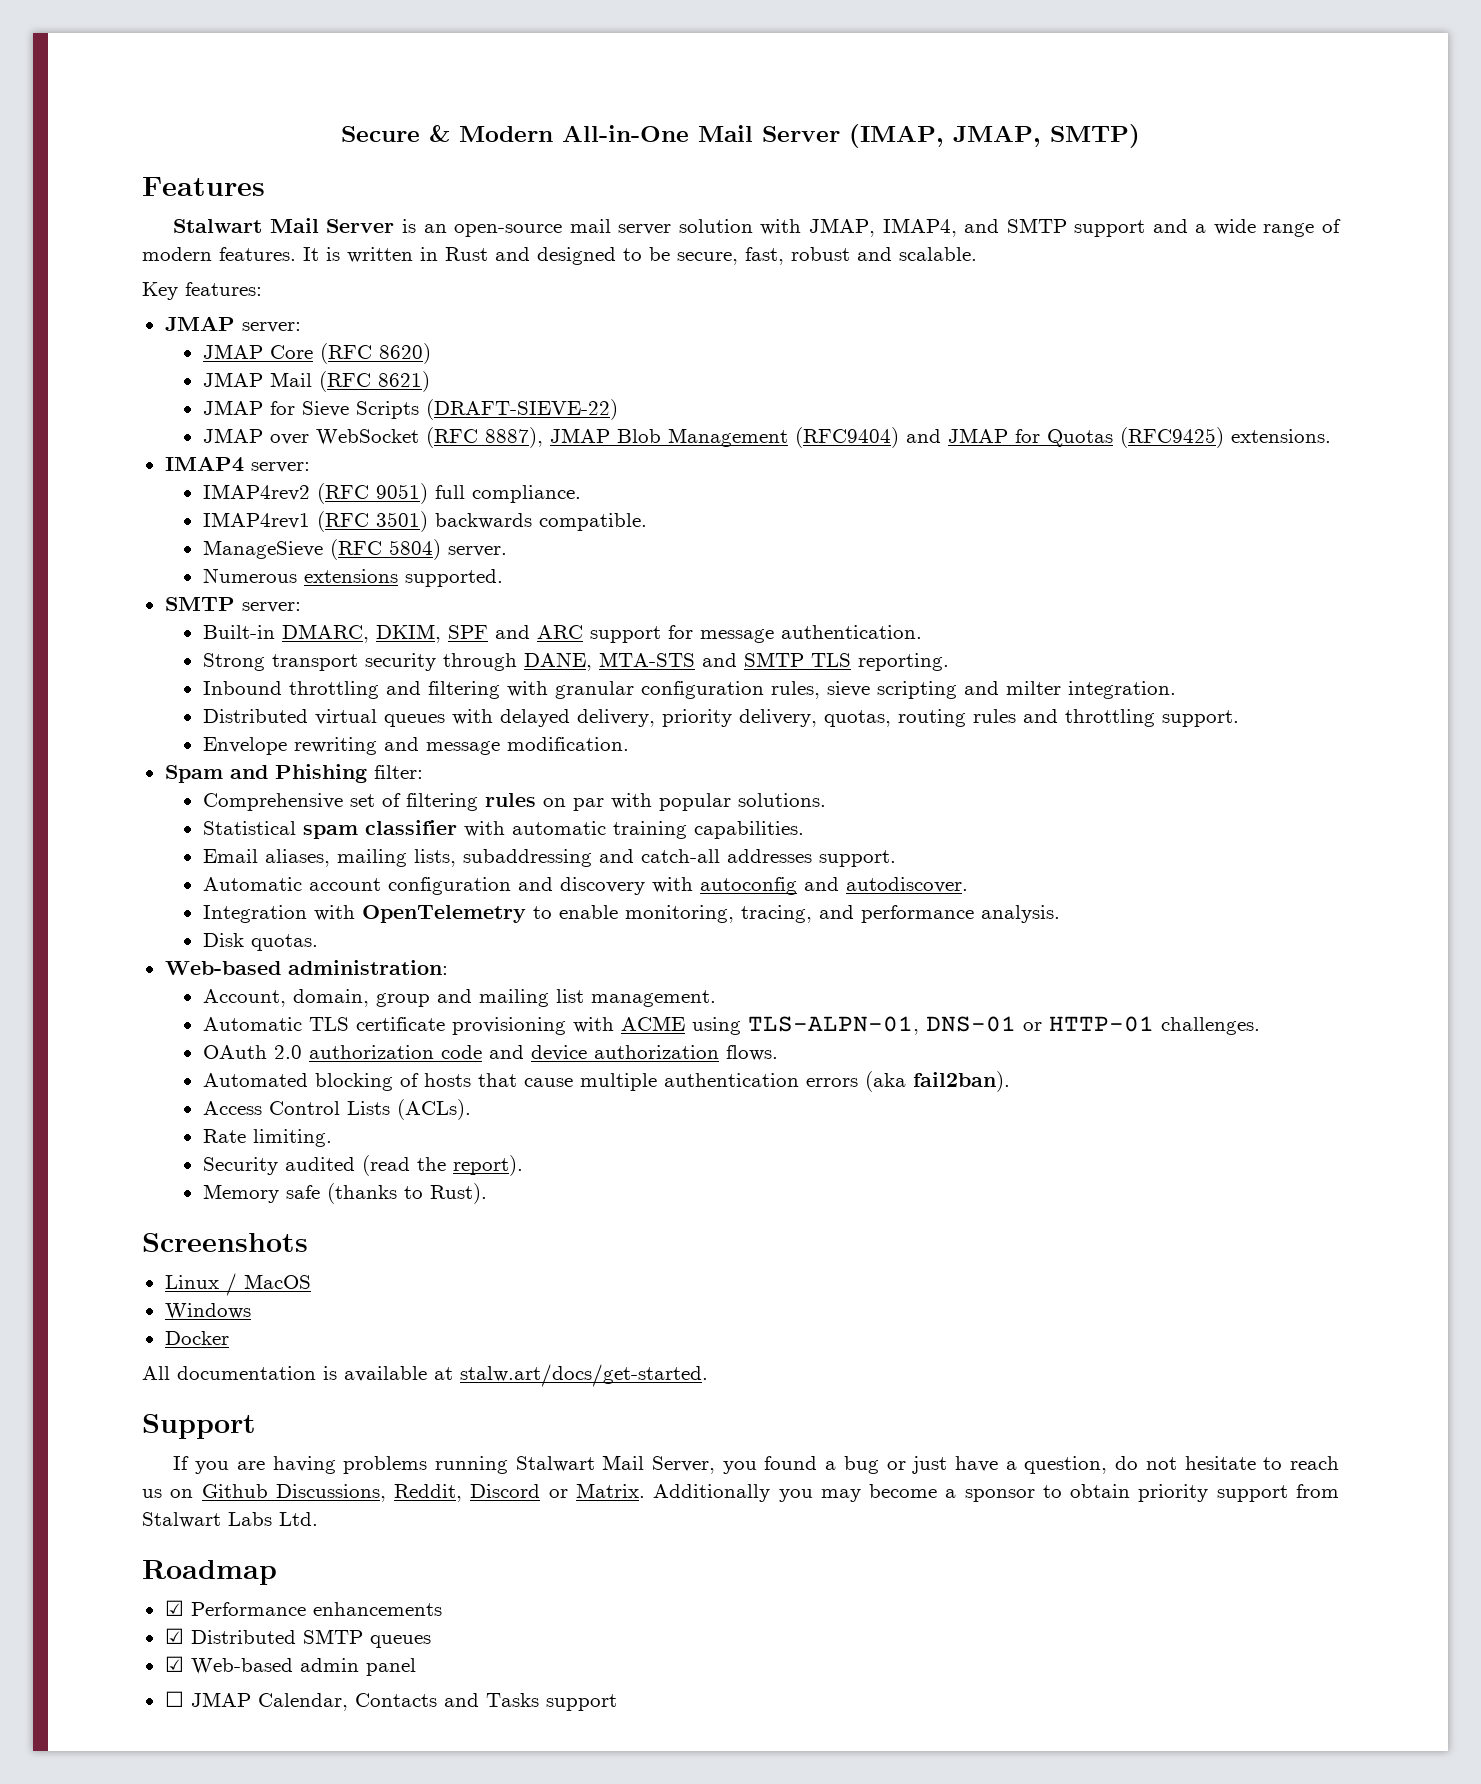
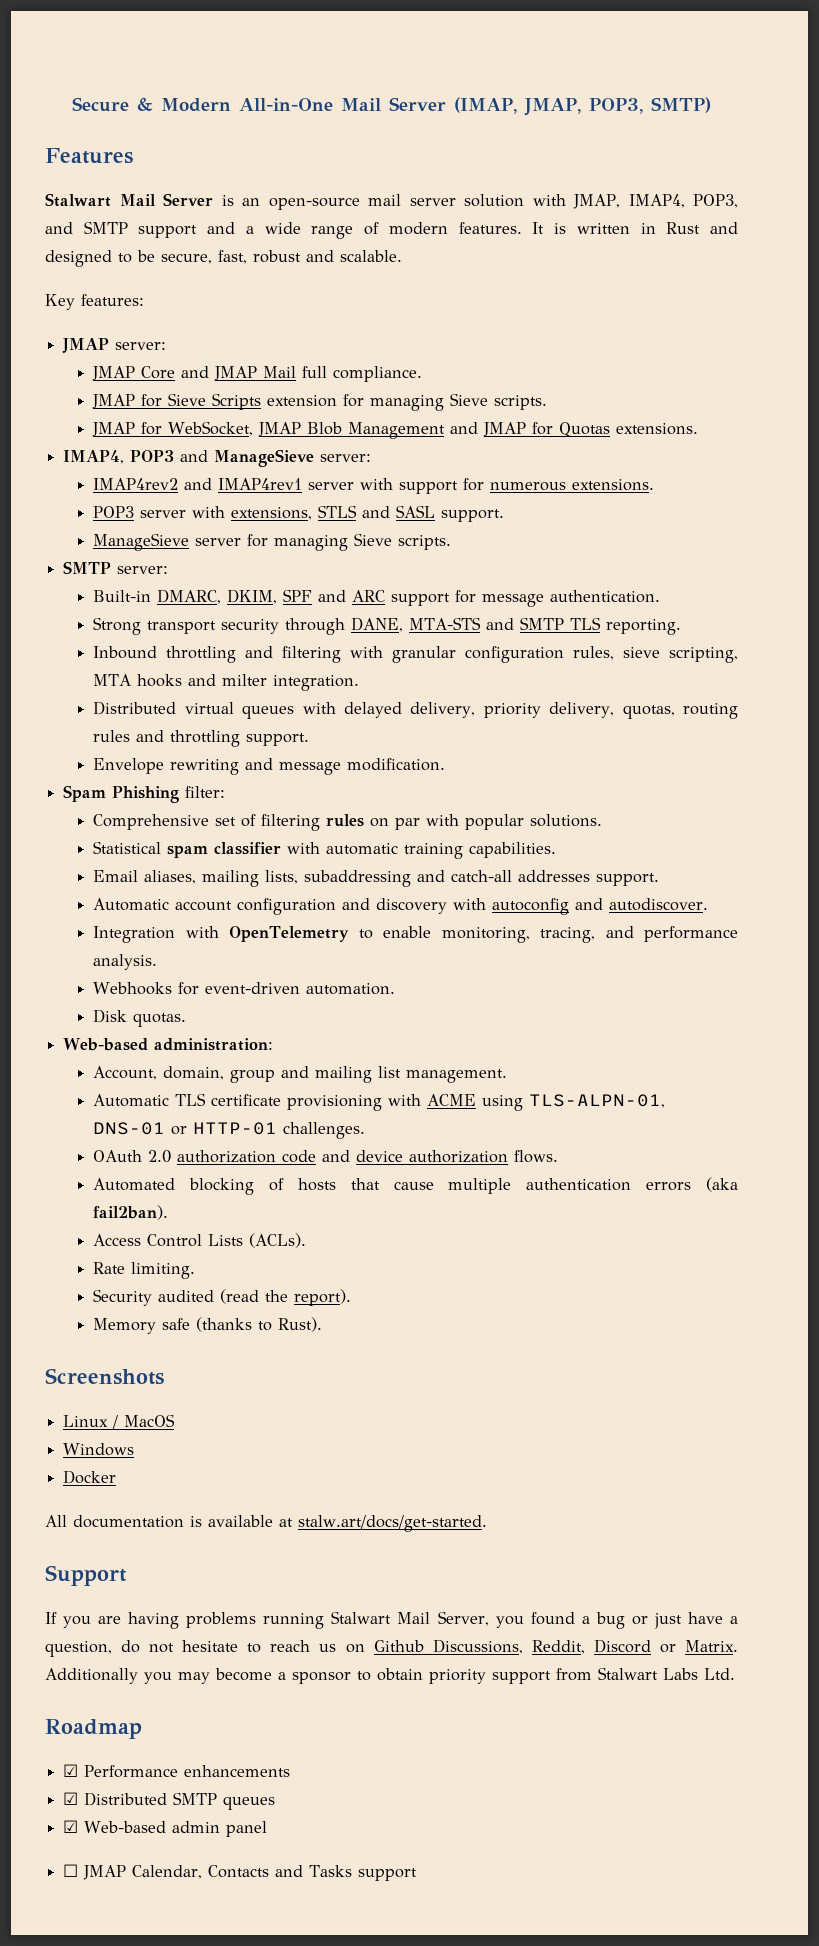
(1041, 136) none -> [588,98,643,114] POP3,
(957, 227) none -> [693,194,739,208] POP3,
[319,343,431,364] [202,371,430,392] [202,399,618,420] [202,427,543,448] (RFC 8620) // JMAP Mail (RFC 8621) // JMAP for Sieve Scripts (DRAFT-SIEVE-22) // JMAP over WebSocket (RFC 8887), -> [181,366,423,382] [92,393,548,411] [92,421,254,437] and JMAP Mail full compliance. // JMAP for Sieve Scripts extension for managing Sieve scripts. // JMAP for WebSocket,
[794,427,899,448] (RFC9404) -> (446, 430) none
[1119,427,1331,448] [164,456,310,473] [202,483,581,504] [202,511,647,532] [202,539,507,560] [202,568,503,587] (RFC9425) extensions. // IMAP4 server: // IMAP4rev2 (RFC 9051) full compliance. // IMAP4rev1 (RFC 3501) backwards compatible. // ManageSieve (RFC 5804) server. // Numerous extensions supported. -> [616,423,699,435] [63,449,372,467] [93,478,655,494] [93,505,505,522] [93,533,452,551] extensions. // IMAP4, POP3 and ManageSieve server: // IMAP4rev2 and IMAP4rev1 server with support for numerous extensions. // POP3 server with extensions, STLS and SASL support. // ManageSieve server for managing Sieve scripts.
[876,681,957,699] scripting -> [669,647,738,663] [93,674,183,687] scripting, MTA hooks
[229,765,268,779] and -> (107, 793) none
(1060, 914) none -> [93,982,396,995] // Webhooks for event-driven automation.

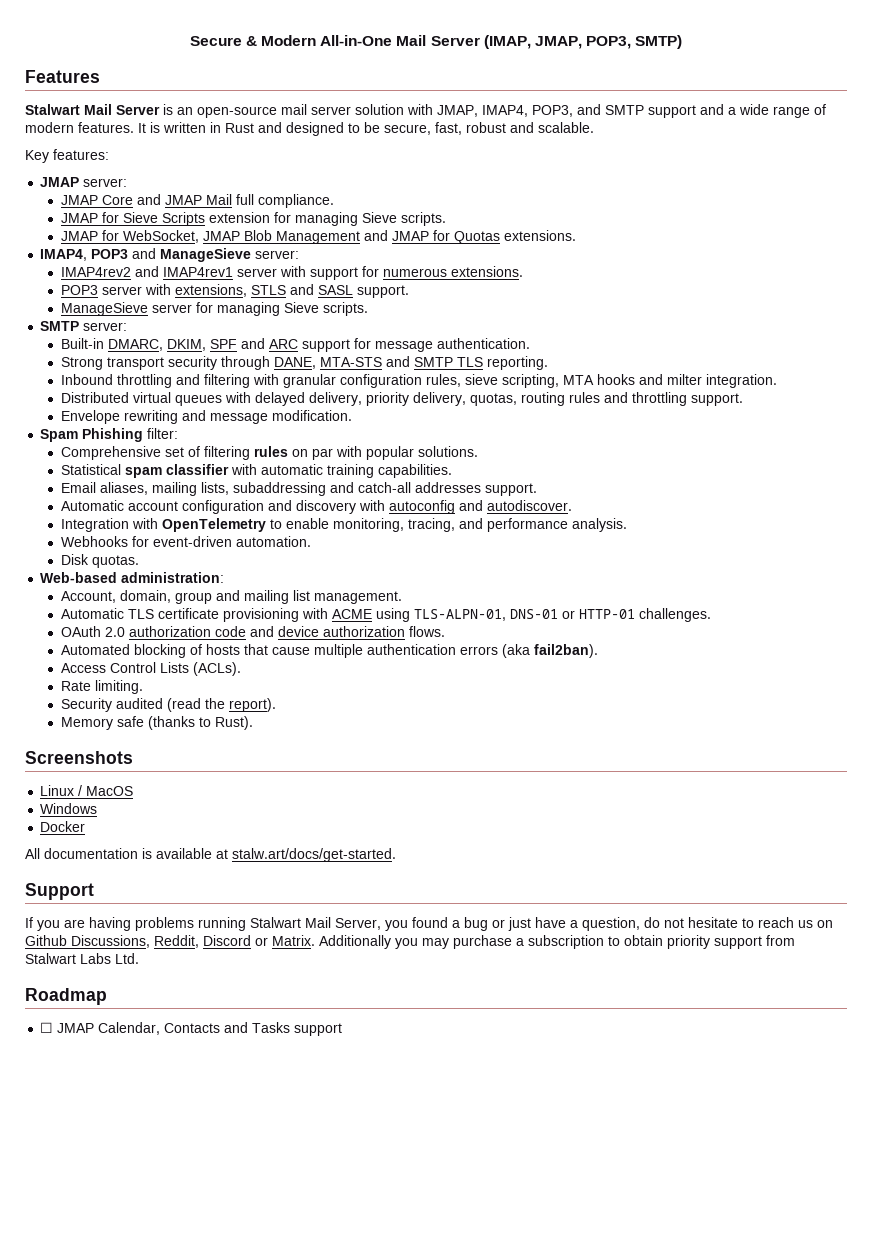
[215,1668,351,1684] become a sponsor -> [453,935,604,949] purchase a subscription
[63,1764,291,1778] [63,1792,276,1810] [63,1820,268,1837] // ☑ Performance enhancements // ☑ Distributed SMTP queues // ☑ Web-based admin panel -> (107, 996) none

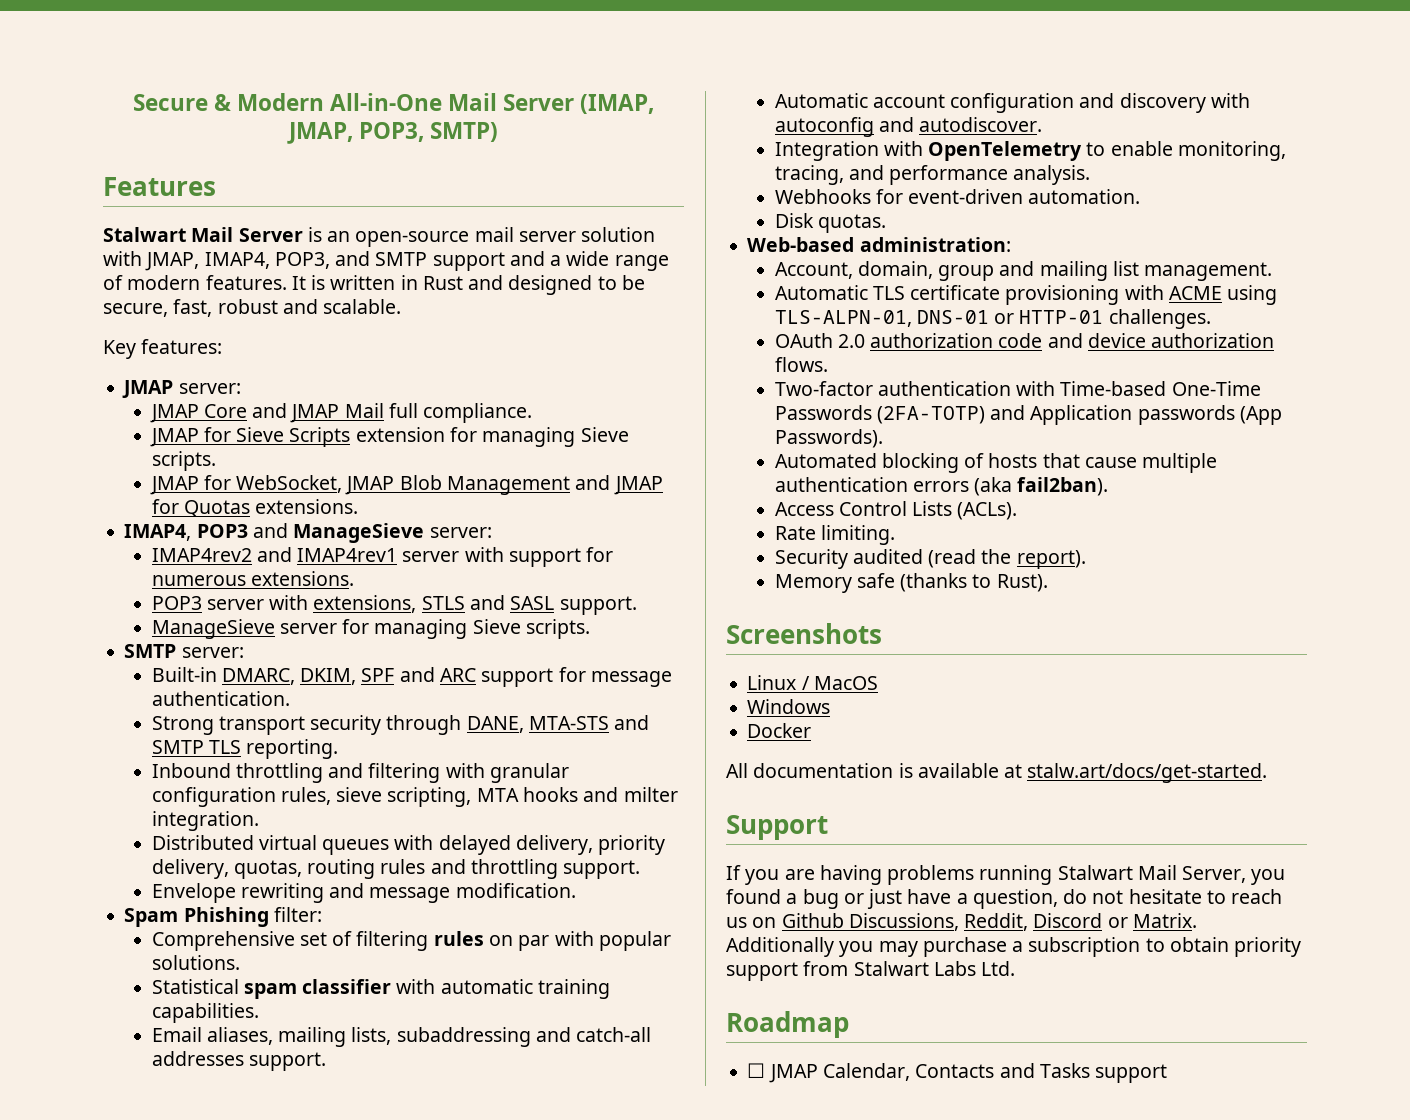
(445, 631) none -> [774,381,1261,396] [774,405,1282,425] [774,429,883,448] // Two-factor authentication with Time-based One-Time Passwords (2FA-TOTP) and Application passwords (App Passwords).

